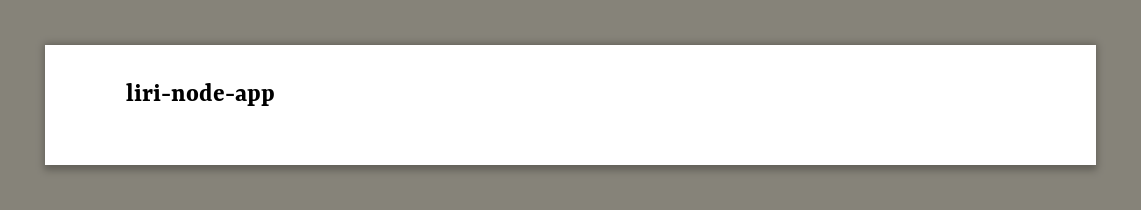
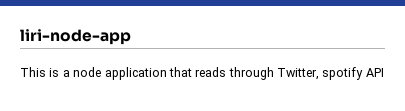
(275, 94) none -> [20,67,384,80] // This is a node application that reads through Twitter, spotify API

